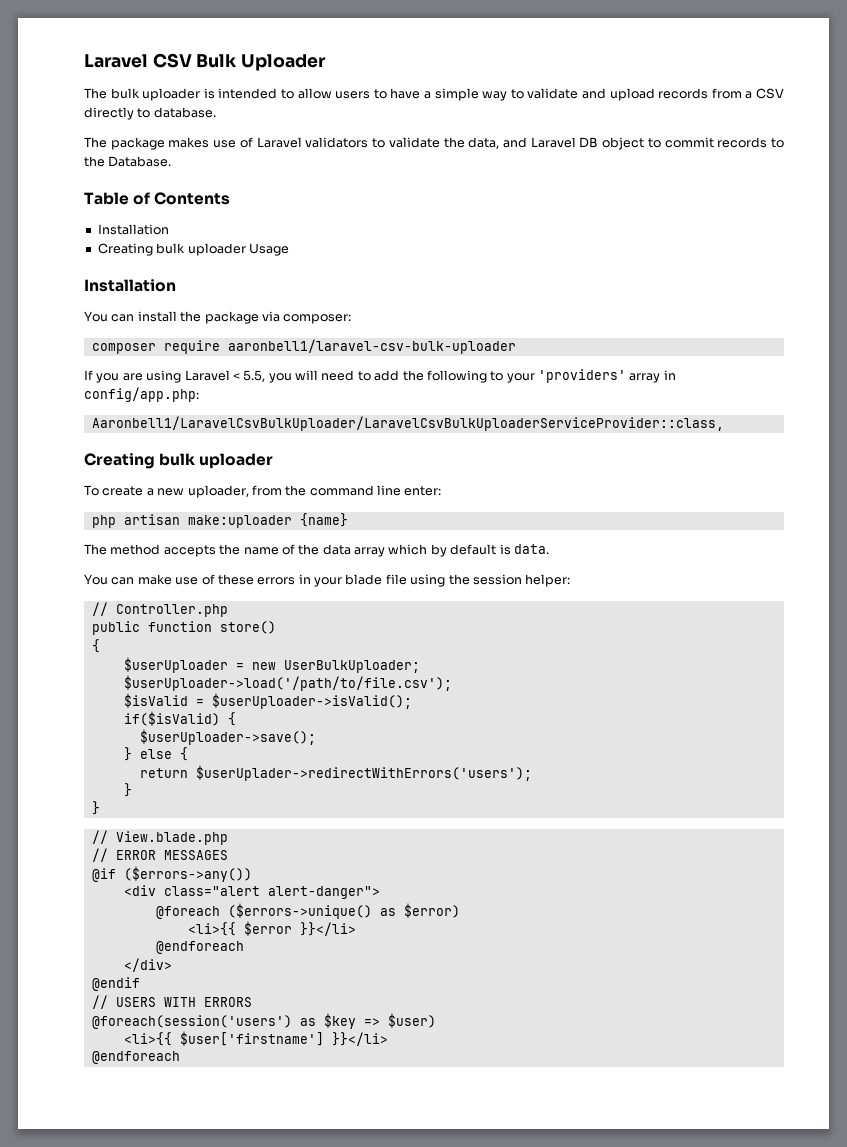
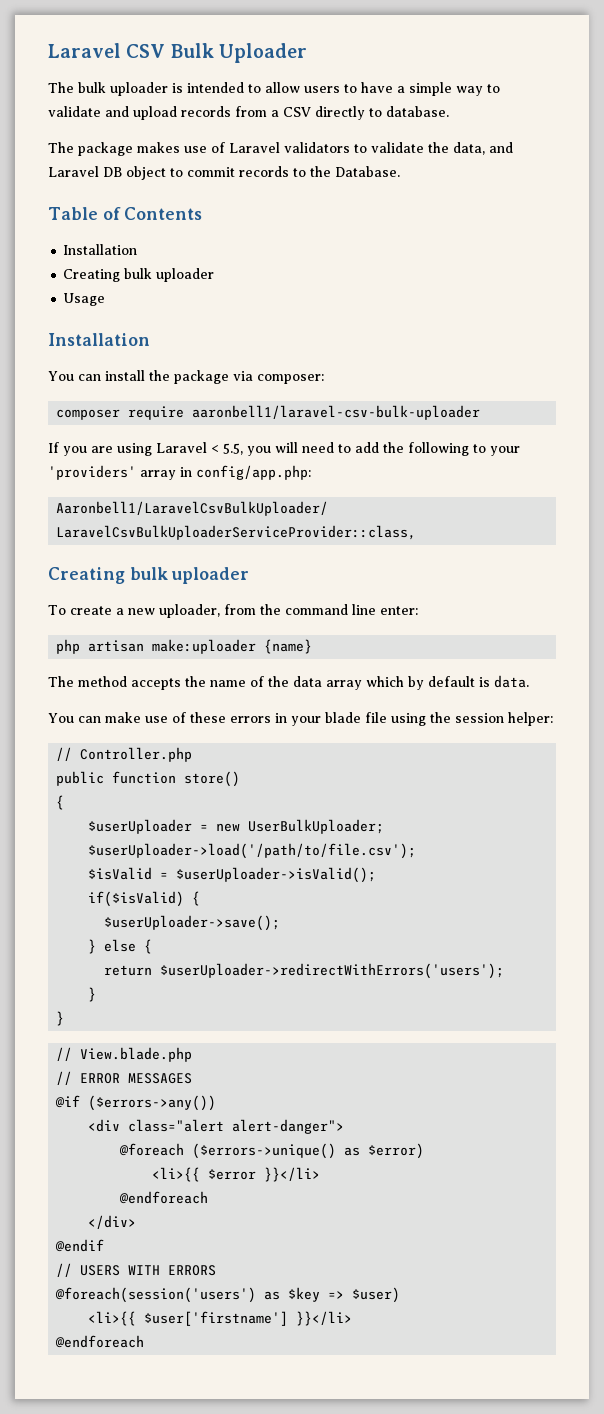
(246, 249) none -> (215, 275) //
[195,765,532,781] $userUplader->redirectWithErrors('users'); -> [160,963,505,979] $userUploader->redirectWithErrors('users');

